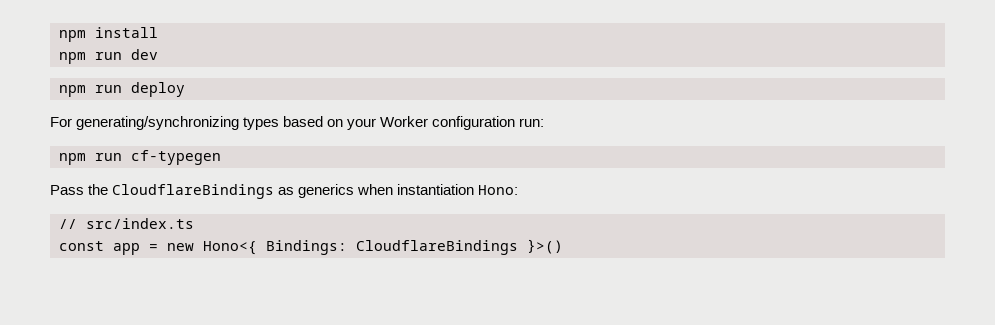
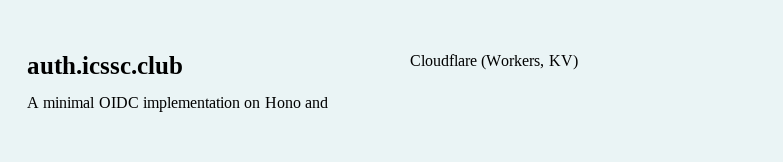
[59,27,158,42] [59,49,158,64] [59,82,185,97] [50,116,545,130] [59,150,221,165] [50,184,519,199] [59,218,194,229] [59,239,563,255] npm install // npm run dev // npm run deploy // For generating/synchronizing types based on your Worker configuration run: // npm run cf-typegen // Pass the CloudflareBindings as generics when instantiation Hono: // // src/index.ts // const app = new Hono<{ Bindings: CloudflareBindings }>() -> [27,56,183,74] [27,97,328,112] [410,54,578,70] auth.icssc.club // A minimal OIDC implementation on Hono and Cloudflare (Workers, KV)

